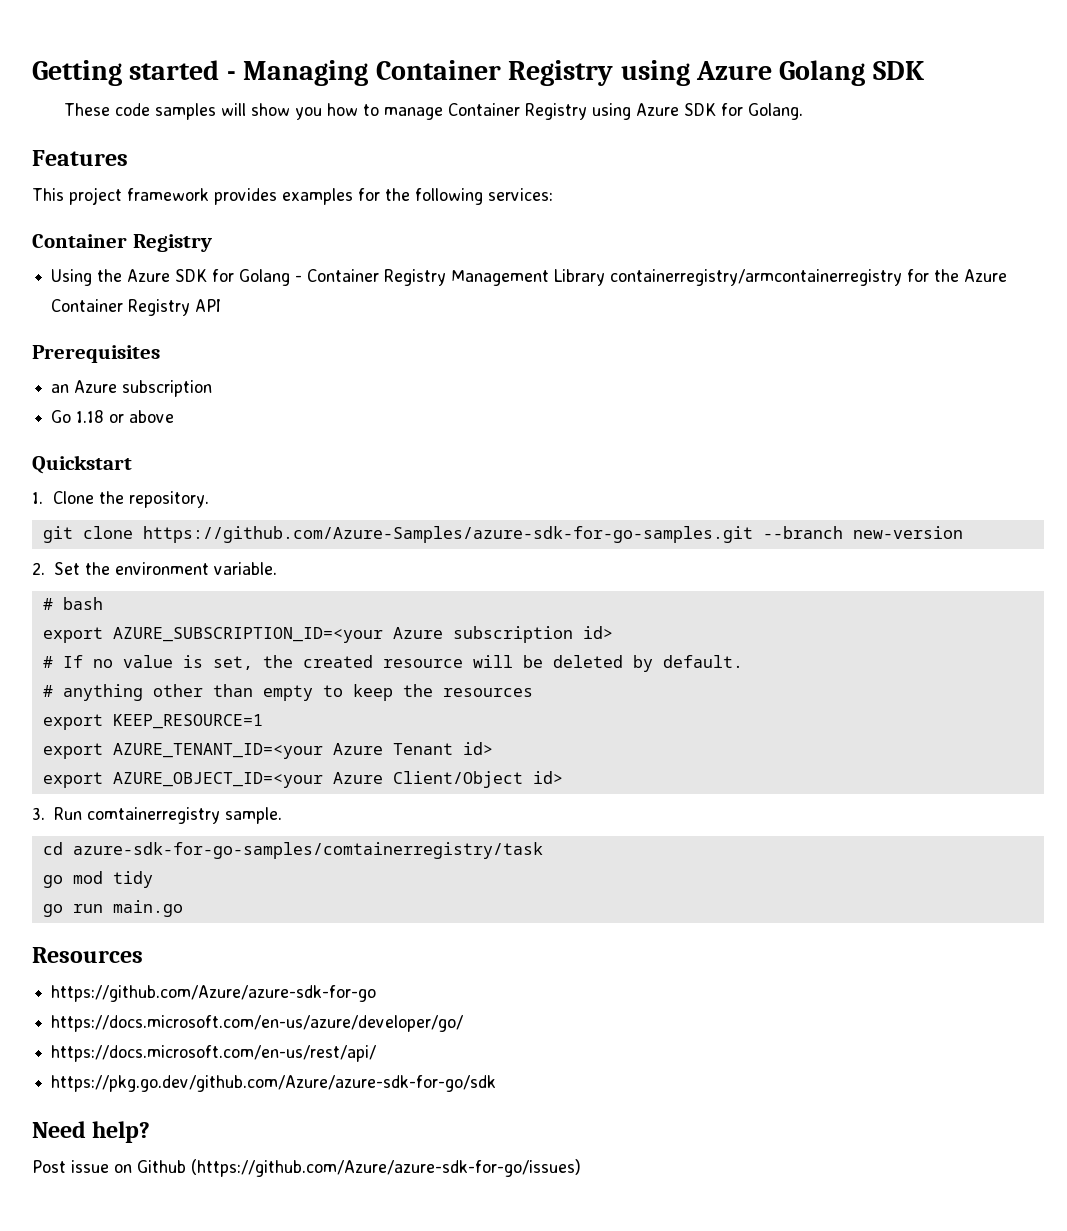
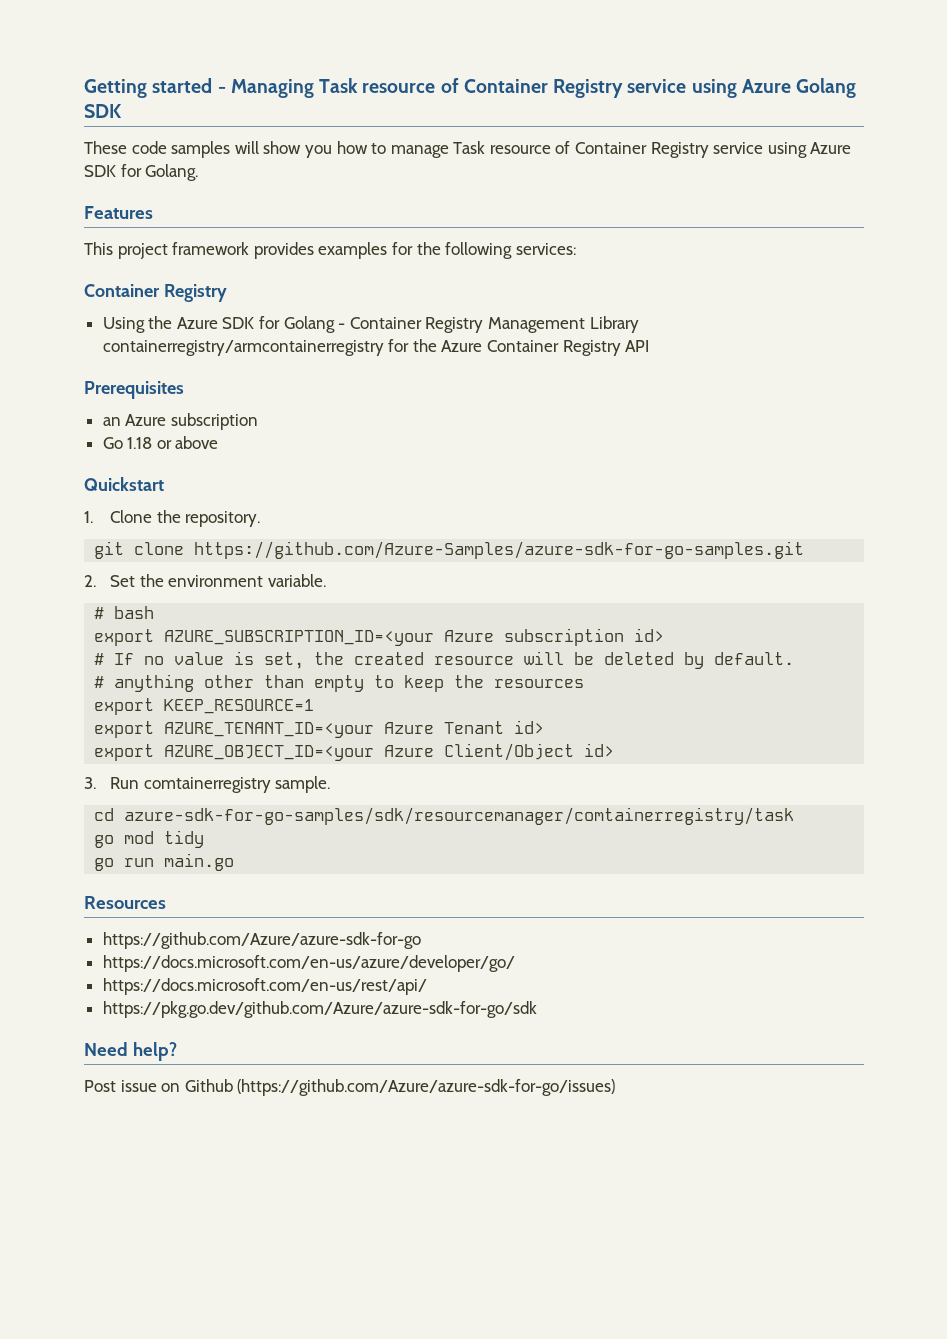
[375,60,614,86] Container Registry -> [319,78,687,98] Task resource of Container Registry service
[448,103,588,120] Container Registry -> [453,141,764,158] Task resource of Container Registry service
[762,526,963,539] --branch new-version -> (805, 550) none
[72,842,543,859] azure-sdk-for-go-samples/comtainerregistry/task -> [124,807,795,825] azure-sdk-for-go-samples/sdk/resourcemanager/comtainerregistry/task

